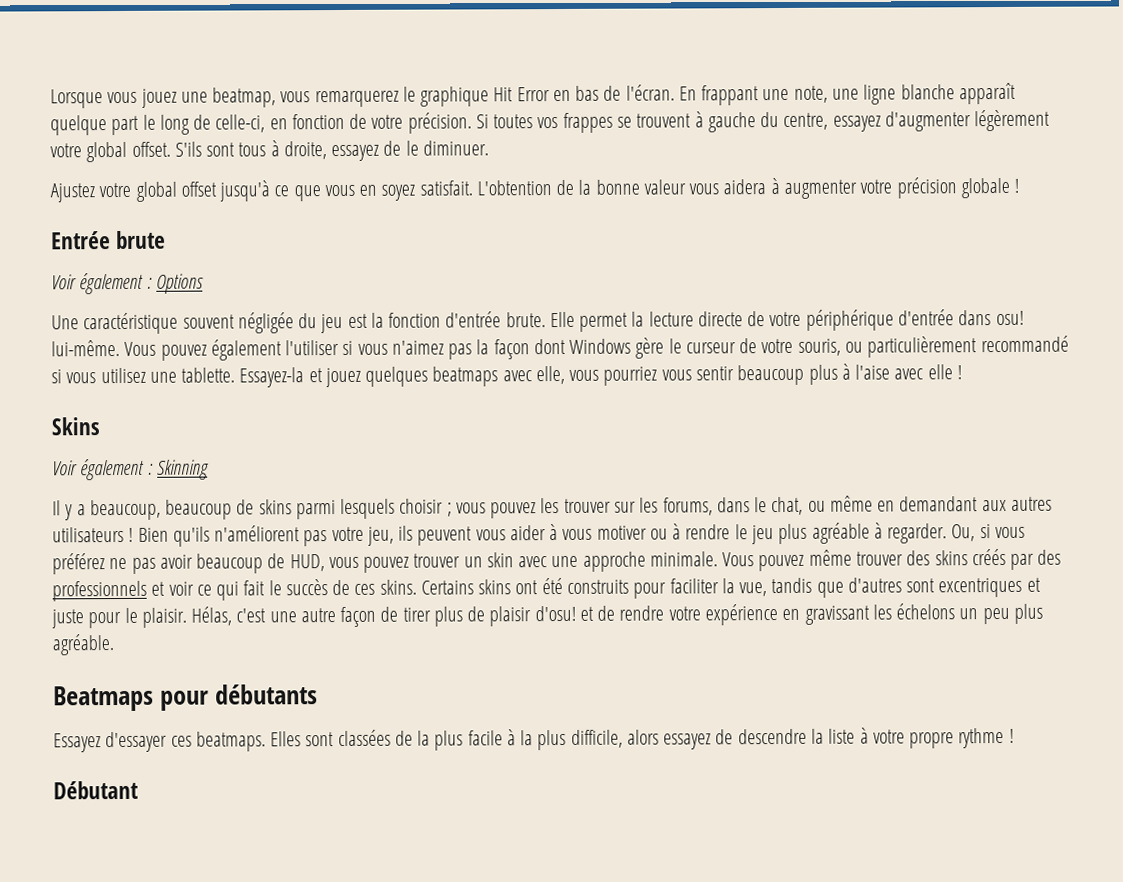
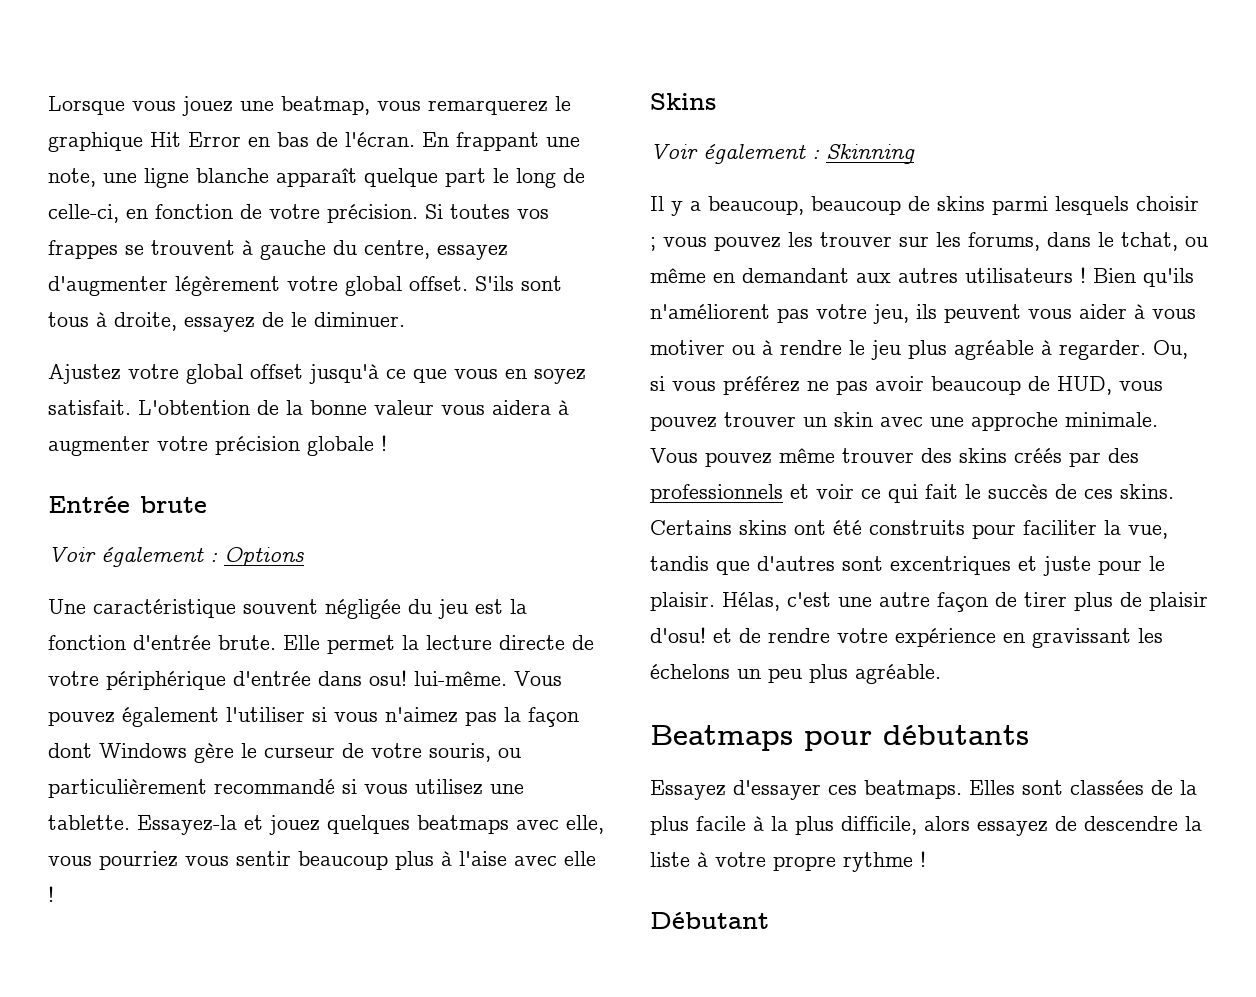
[771,496,804,516] chat, -> [1121,232,1178,251] tchat,

